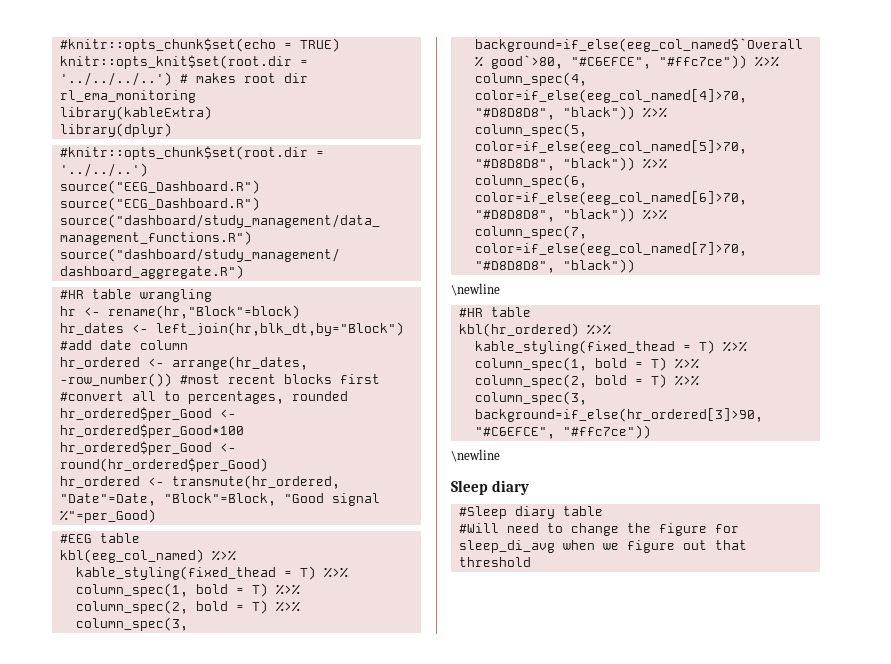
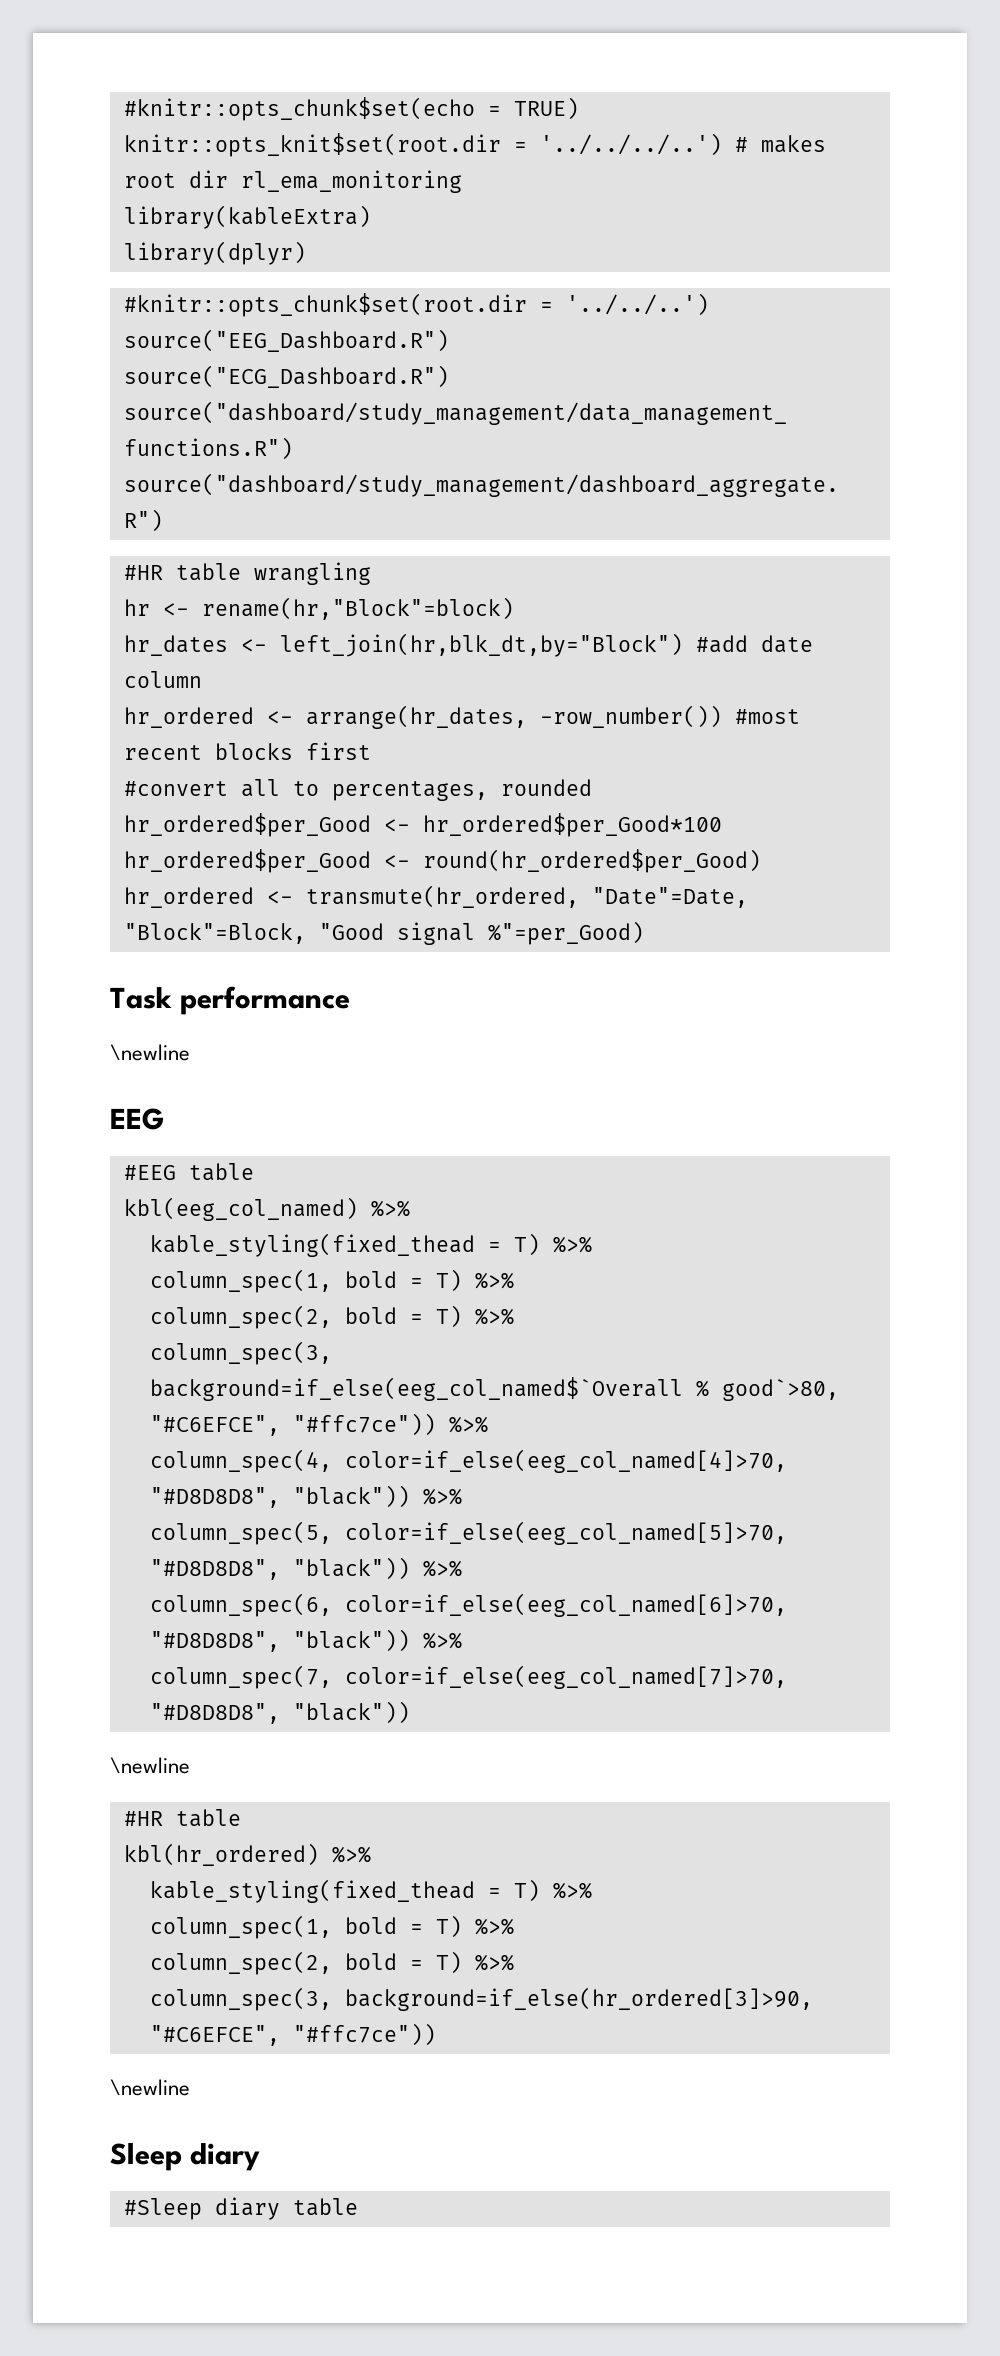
(156, 516) none -> [110,986,351,1015] [110,1044,190,1061] [110,1108,164,1130] // Task performance // \newline // EEG
[458,523,739,536] [458,540,747,553] [458,557,531,567] // #Will need to change the figure for sleep_di_avg when we figure out that threshold -> (358, 2207) none

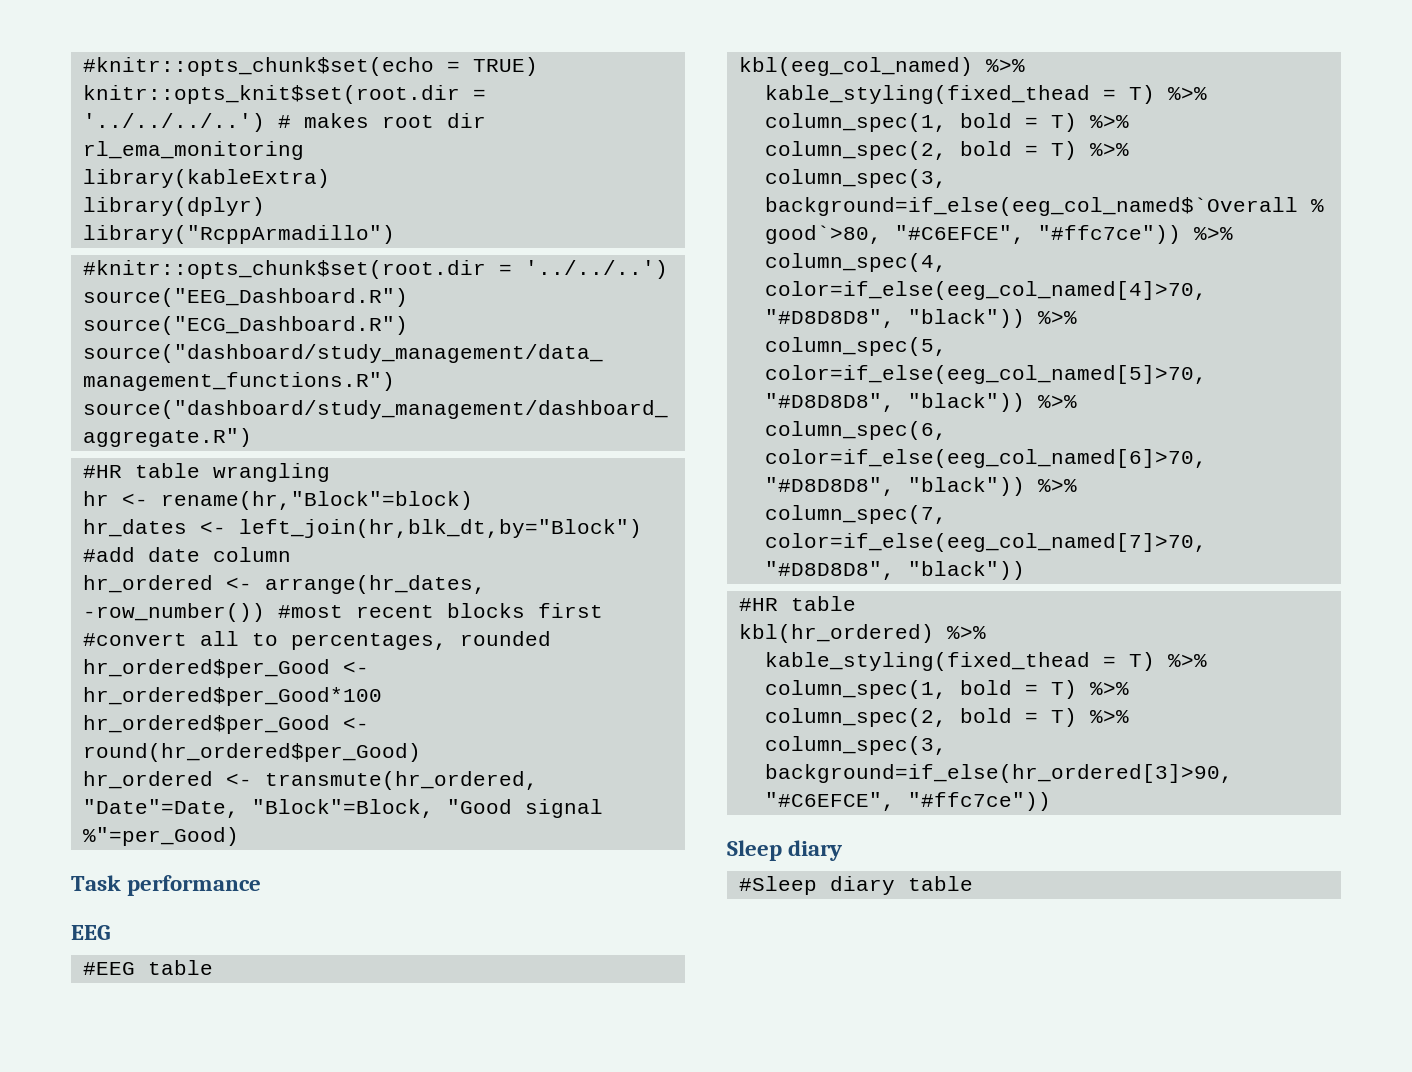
(306, 253) none -> [83,225,396,244] // library("RcppArmadillo")
[110,1044,190,1061] // \newline -> (262, 885) none
[110,1757,190,1774] // \newline -> (1026, 570) none
[110,2079,190,2096] // \newline -> (1052, 801) none

